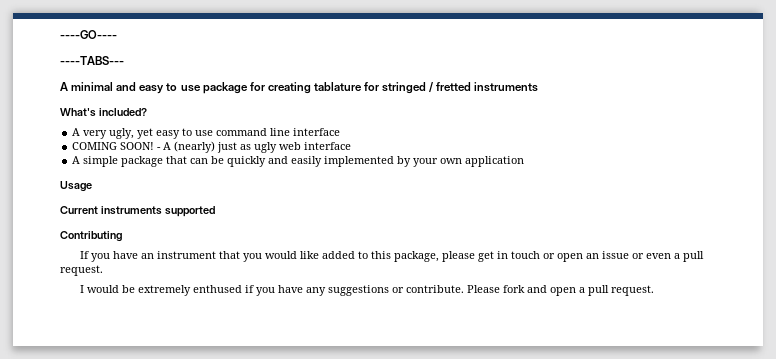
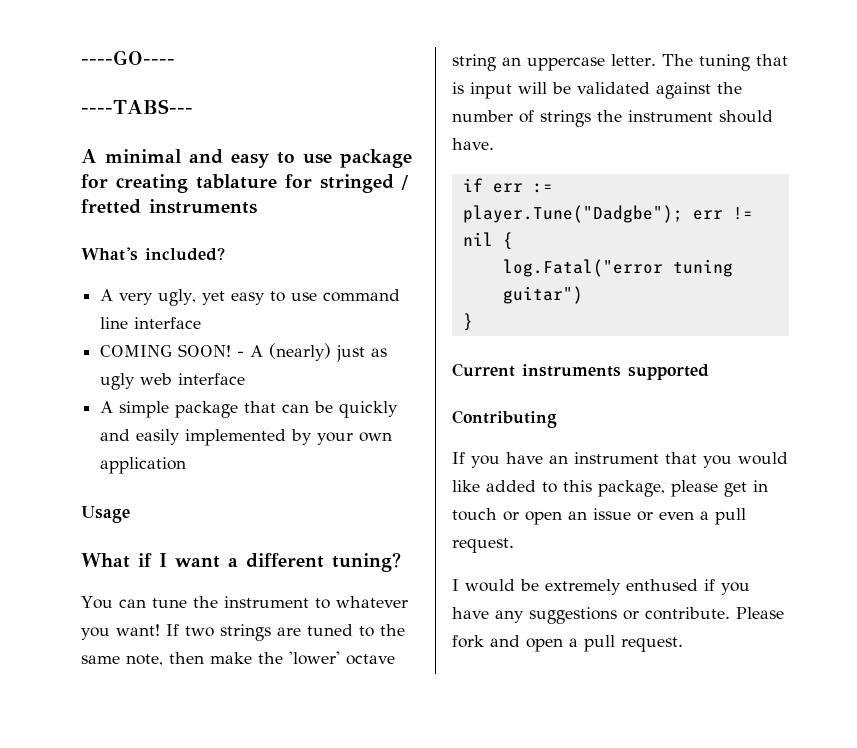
(92, 186) none -> [81,552,401,572] [81,596,408,609] [81,624,405,641] [81,651,395,666] [452,54,788,71] [452,82,742,99] [452,110,773,127] [452,138,494,150] [462,178,553,193] [462,205,753,223] [462,232,513,250] [502,259,733,277] [502,286,583,304] [462,313,473,331] // What if I want a different tuning? // You can tune the instrument to whatever you want! If two strings are tuned to the same note, then make the 'lower' octave string an uppercase letter. The tuning that is input will be validated against the number of strings the instrument should have. // if err := player.Tune("Dadgbe"); err != nil { // log.Fatal("error tuning guitar") // }

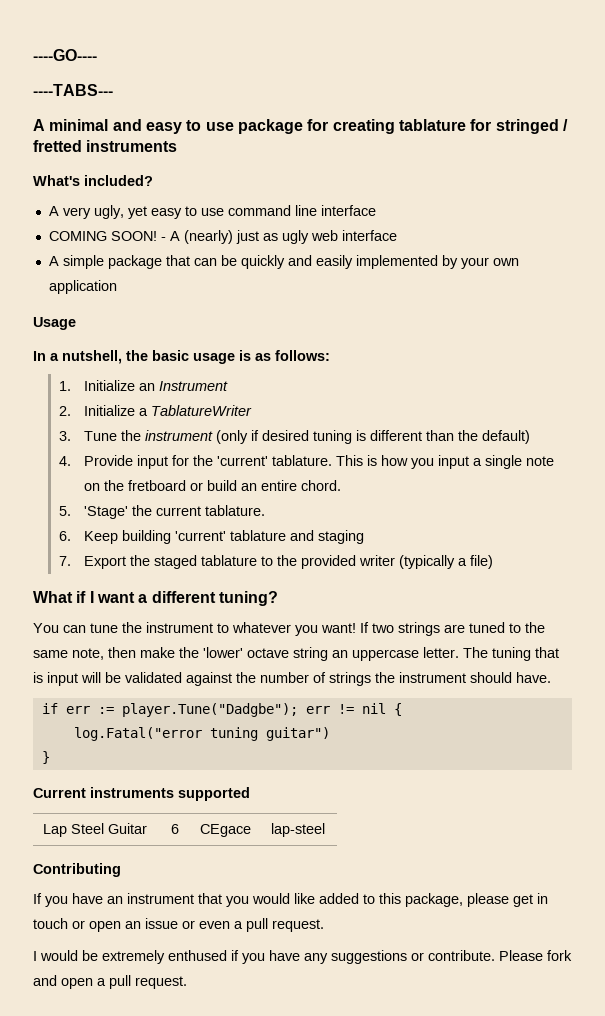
(130, 514) none -> [33,350,330,364] [58,380,229,391] [58,405,253,416] [58,430,531,444] [58,455,555,469] [84,480,342,491] [58,505,266,519] [58,530,365,544] [58,555,494,569] // In a nutshell, the basic usage is as follows: // 1. Initialize an Instrument // 2. Initialize a TablatureWriter // 3. Tune the instrument (only if desired tuning is different than the default) // 4. Provide input for the 'current' tablature. This is how you input a single note on the fretboard or build an entire chord. // 5. 'Stage' the current tablature. // 6. Keep building 'current' tablature and staging // 7. Export the staged tablature to the provided writer (typically a file)
(709, 372) none -> [43,823,148,837] [171,824,179,834] [200,824,251,837] [271,823,326,837] // Lap Steel Guitar | 6 | CEgace | lap-steel

